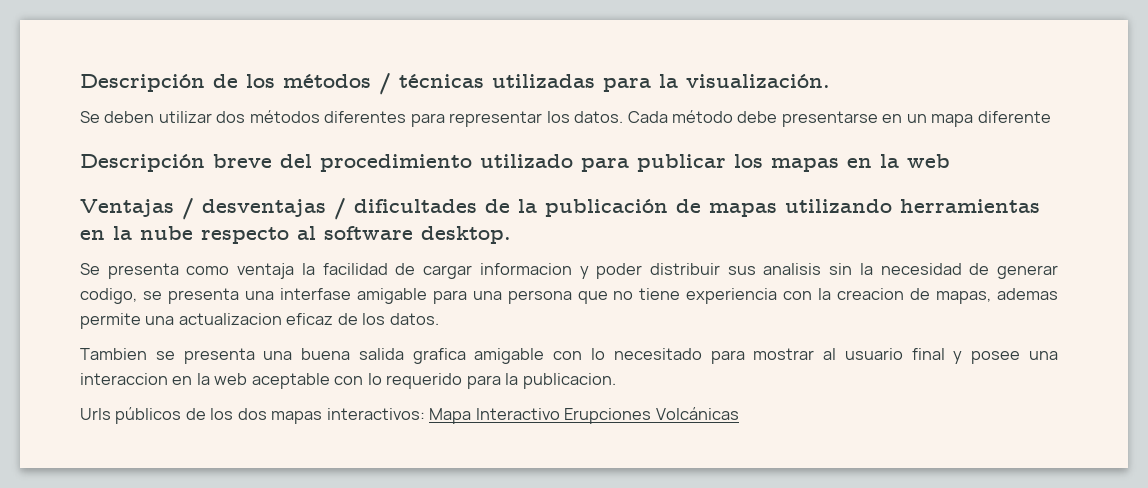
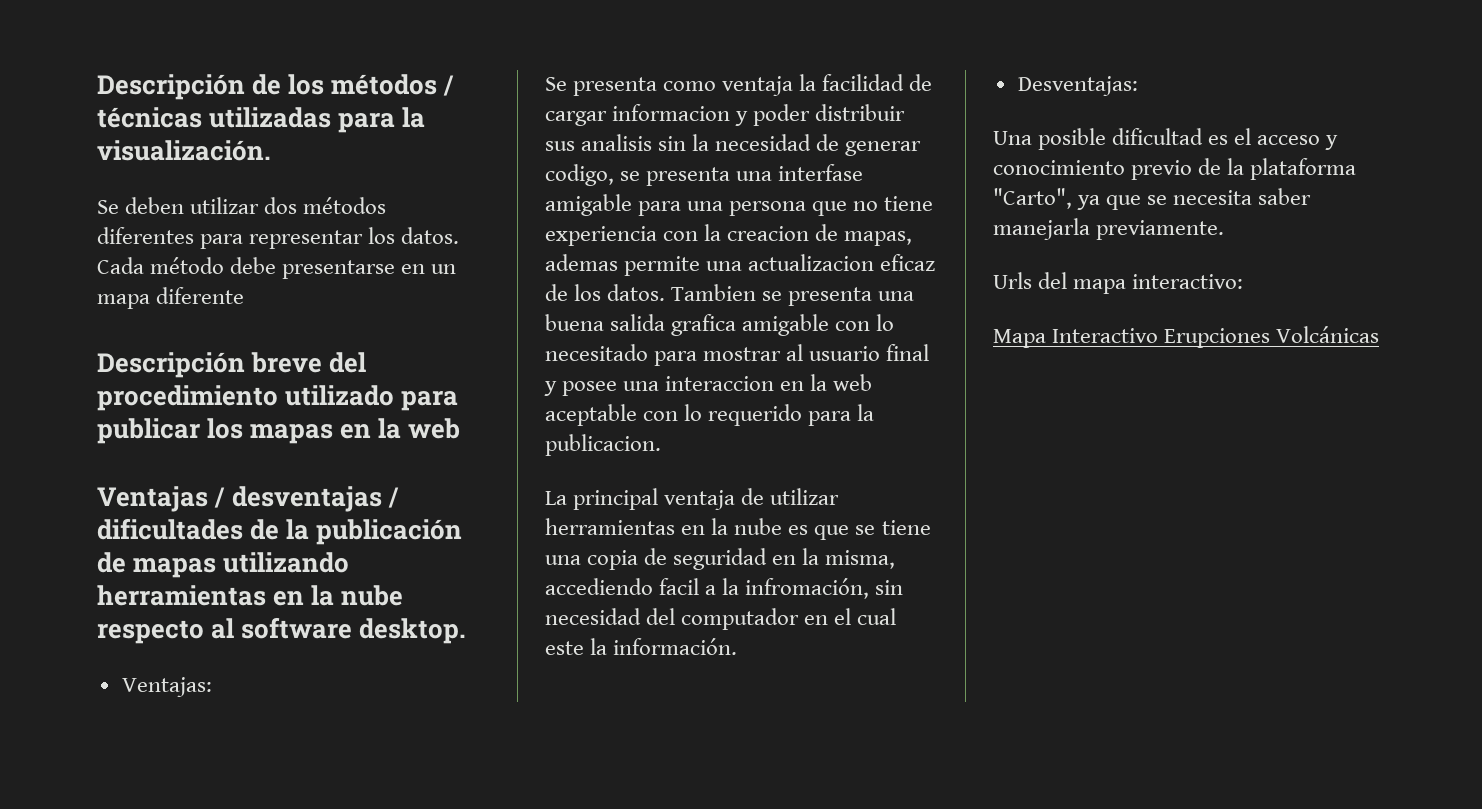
(511, 235) none -> [121,677,212,697] // Ventajas:
(439, 319) // -> (666, 292) none
[80,407,425,424] Urls públicos de los dos mapas interactivos: -> [545,488,840,510] [545,518,931,540] [545,548,896,570] [545,578,904,599] [545,608,897,630] [545,638,738,655] [1017,76,1138,96] [993,128,1339,150] [993,158,1357,180] [993,188,1312,210] [993,218,1225,240] [993,272,1244,294] La principal ventaja de utilizar herramientas en la nube es que se tiene una copia de seguridad en la misma, accediendo facil a la infromación, sin necesidad del computador en el cual este la información. // Desventajas: // Una posible dificultad es el acceso y conocimiento previo de la plataforma "Carto", ya que se necesita saber manejarla previamente. // Urls del mapa interactivo: //

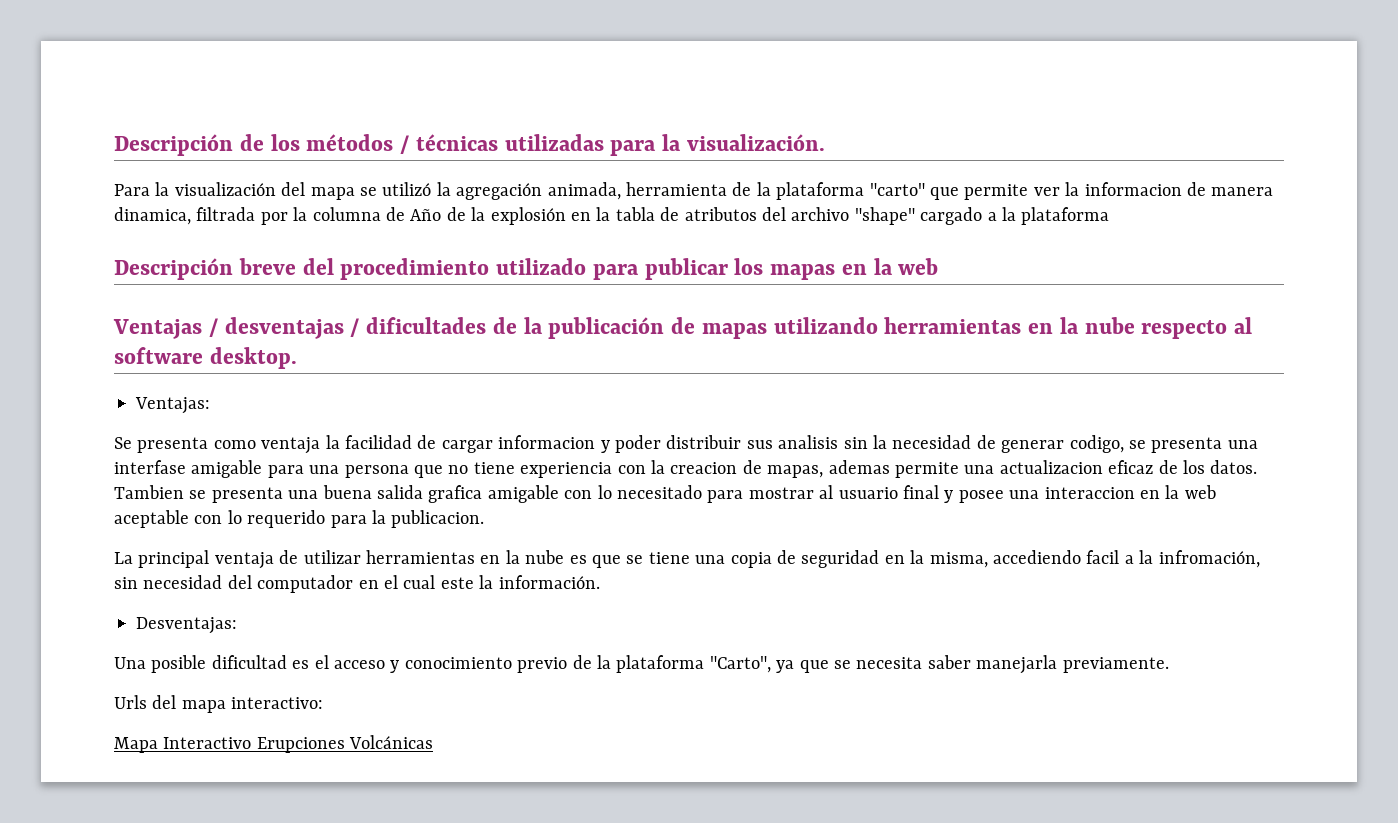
[97,197,387,214] [97,227,460,249] [97,257,457,279] [97,287,245,309] Se deben utilizar dos métodos diferentes para representar los datos. Cada método debe presentarse en un mapa diferente -> [114,182,1274,200] [114,207,1110,225] Para la visualización del mapa se utilizó la agregación animada, herramienta de la plataforma "carto" que permite ver la informacion de manera dinamica, filtrada por la columna de Año de la explosión en la tabla de atributos del archivo "shape" cargado a la plataforma

